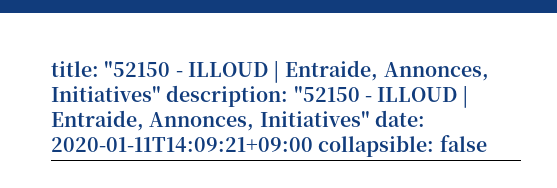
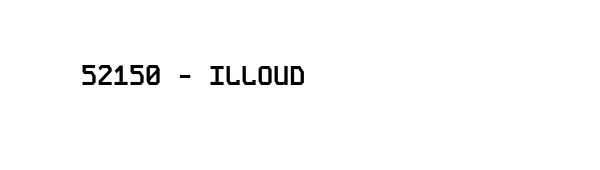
[51,60,489,83] [51,85,470,108] [51,110,425,131] [51,135,487,157] title: "52150 - ILLOUD | Entraide, Annonces, Initiatives" description: "52150 - ILLOUD | Entraide, Annonces, Initiatives" date: 2020-01-11T14:09:21+09:00 collapsible: false -> [81,65,305,85] 52150 - ILLOUD

